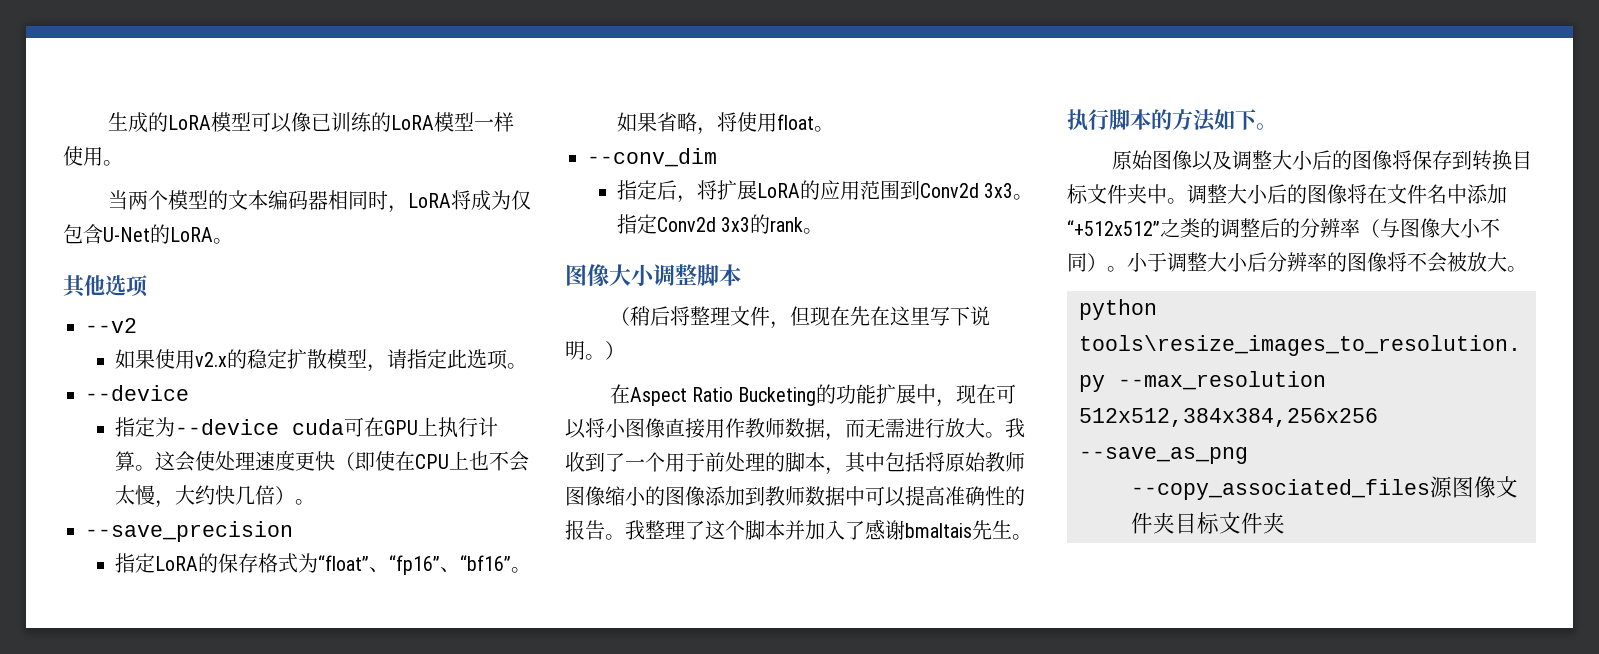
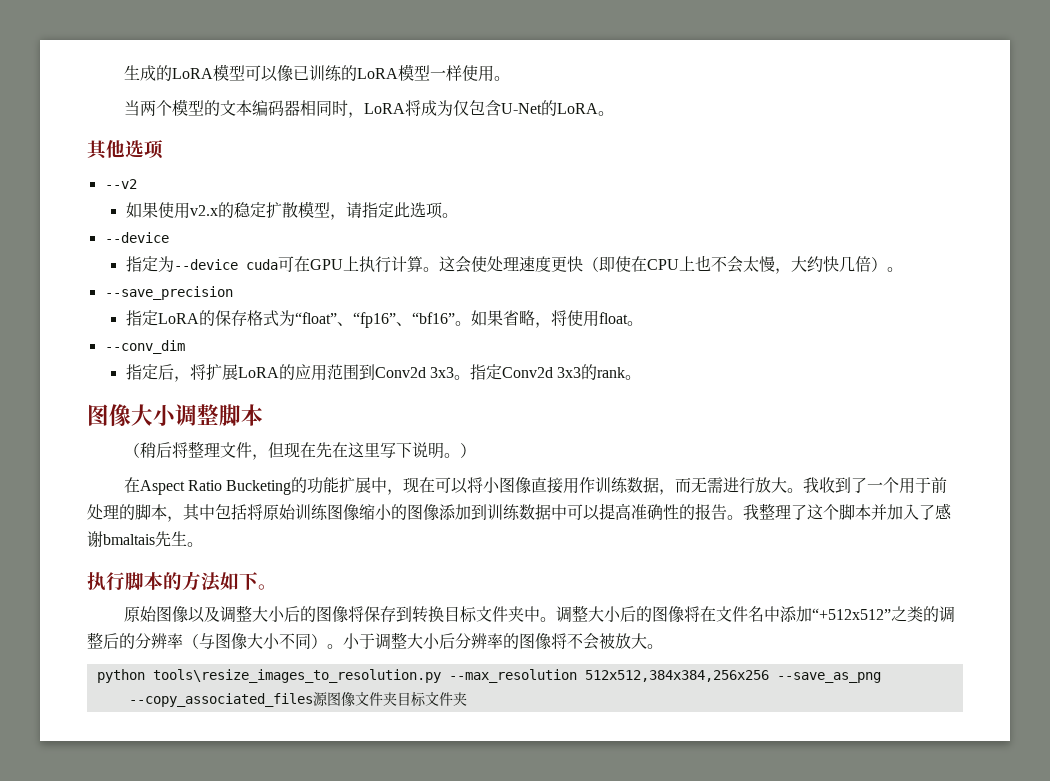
[745,418,785,438] 教师 -> [595,477,629,493] 训练
[985,452,1025,472] 教师 -> [295,504,328,520] 训练
[765,486,805,506] 教师 -> [487,504,520,520] 训练

